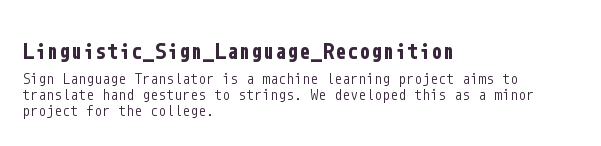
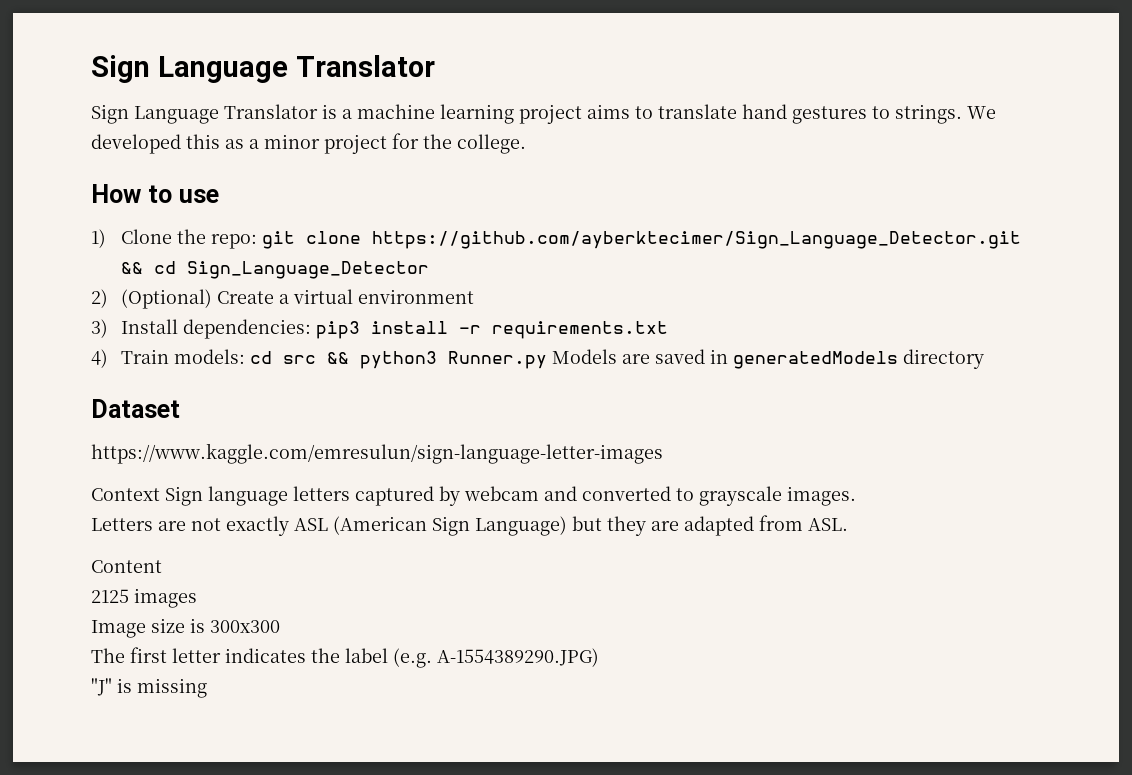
[22,43,454,62] Linguistic_Sign_Language_Recognition -> [91,55,435,83] Sign Language Translator
(214, 111) none -> [91,184,219,203] [91,229,1021,249] [120,261,429,279] [91,289,474,309] [91,319,668,339] [91,349,984,369] [91,399,180,418] [91,443,663,464] [91,486,856,506] [91,515,848,536] [91,560,162,573] [91,588,197,608] [91,618,280,638] [91,647,599,668] [91,678,207,698] // How to use // 1) Clone the repo: git clone https://github.com/ayberktecimer/Sign_Language_Detector.git && cd Sign_Language_Detector // 2) (Optional) Create a virtual environment // 3) Install dependencies: pip3 install -r requirements.txt // 4) Train models: cd src && python3 Runner.py Models are saved in generatedModels directory // Dataset // https://www.kaggle.com/emresulun/sign-language-letter-images // Context Sign language letters captured by webcam and converted to grayscale images. // Letters are not exactly ASL (American Sign Language) but they are adapted from ASL. // Content // 2125 images // Image size is 300x300 // The first letter indicates the label (e.g. A-1554389290.JPG) // "J" is missing

